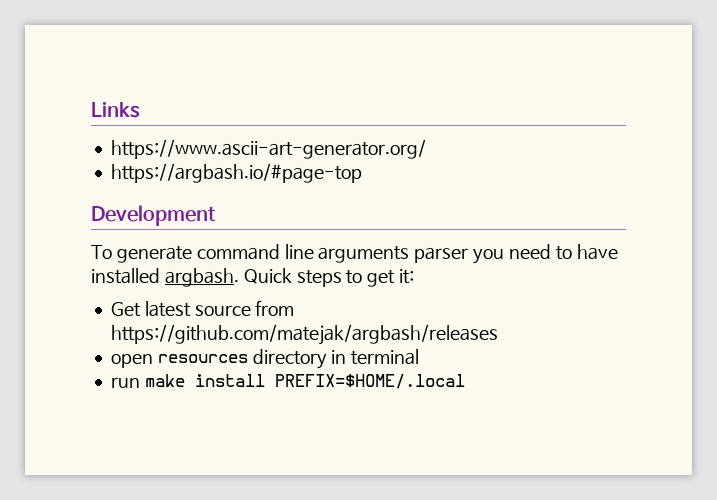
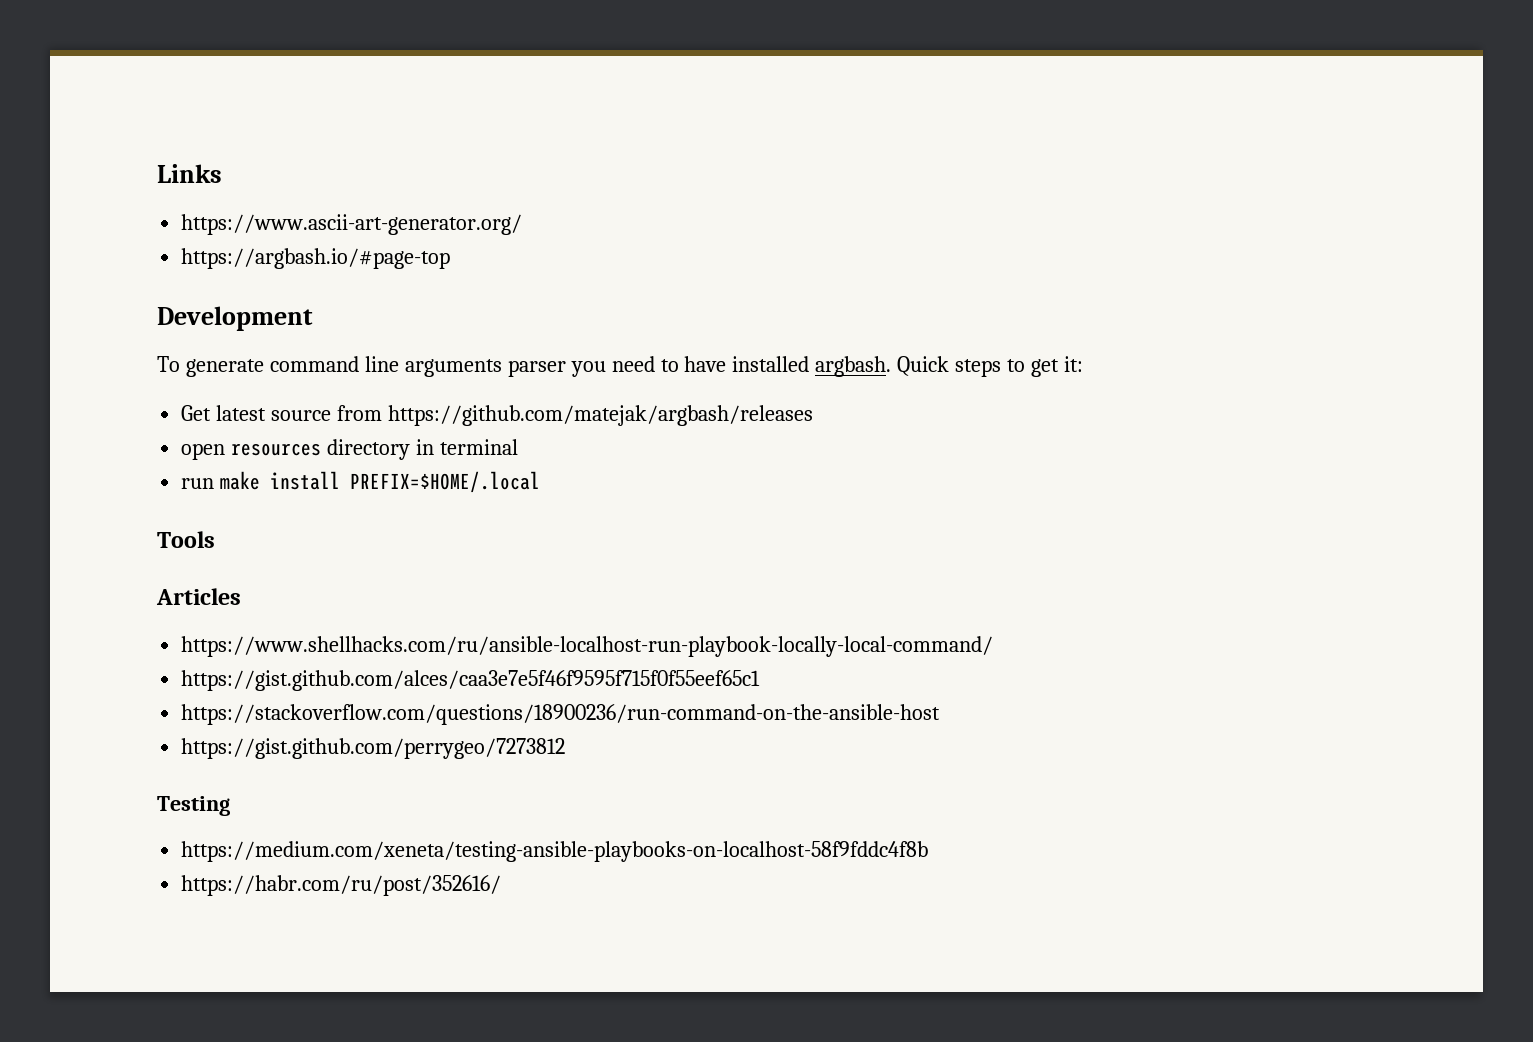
(465, 381) none -> [157,531,215,548] [156,588,241,605] [181,636,994,657] [181,670,761,691] [181,704,941,725] [181,738,566,759] [157,796,230,816] [181,841,929,862] [181,875,502,896] // Tools // Articles // https://www.shellhacks.com/ru/ansible-localhost-run-playbook-locally-local-command/ // https://gist.github.com/alces/caa3e7e5f46f9595f715f0f55eef65c1 // https://stackoverflow.com/questions/18900236/run-command-on-the-ansible-host // https://gist.github.com/perrygeo/7273812 // Testing // https://medium.com/xeneta/testing-ansible-playbooks-on-localhost-58f9fddc4f8b // https://habr.com/ru/post/352616/

